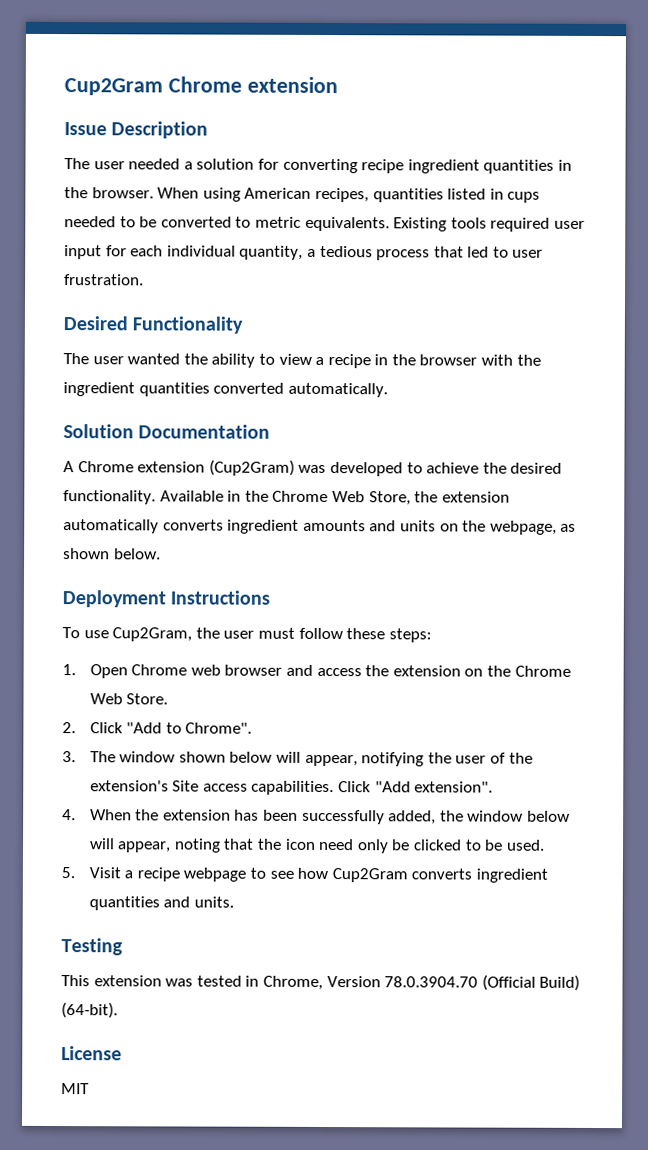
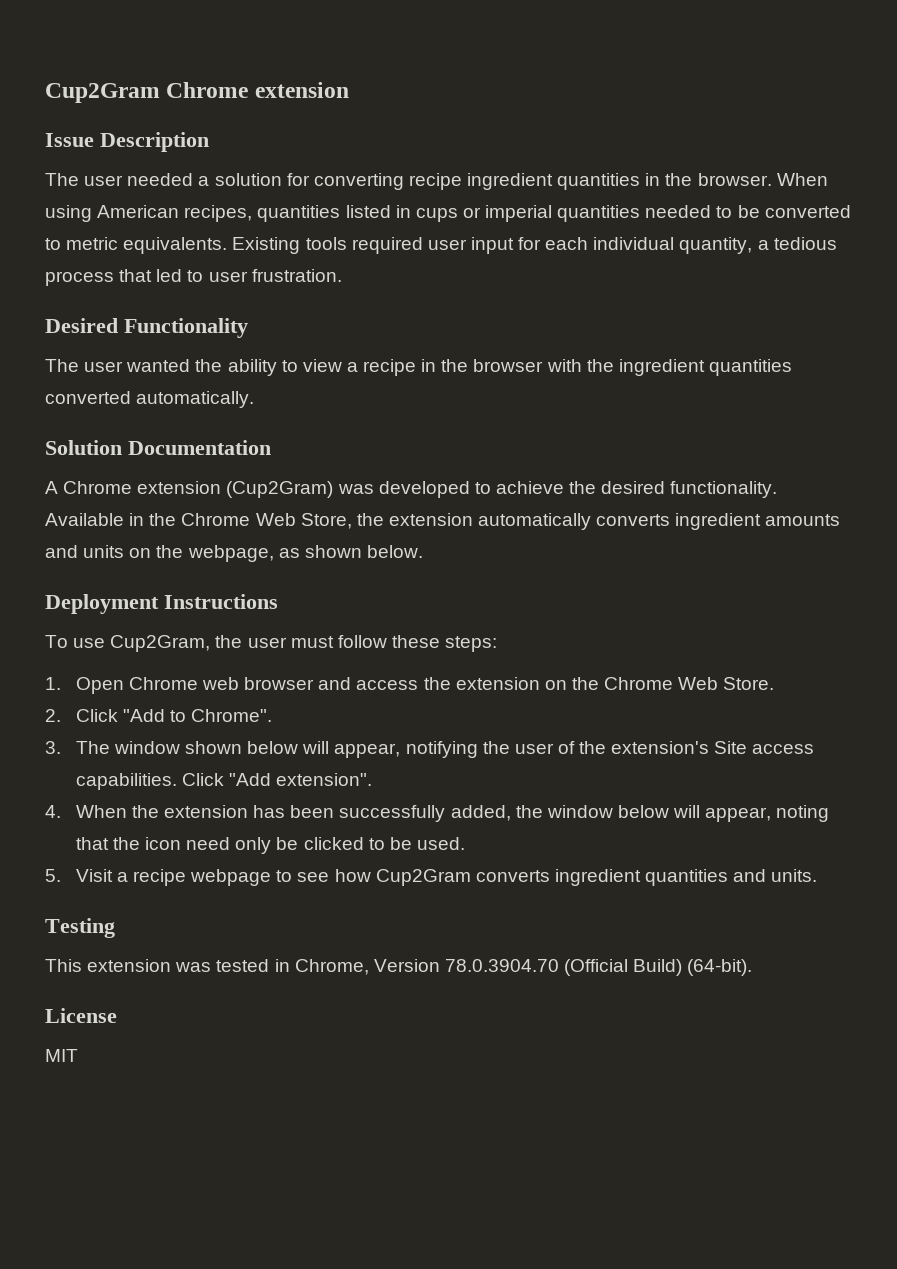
(541, 197) none -> [462,205,641,222] or imperial quantities

